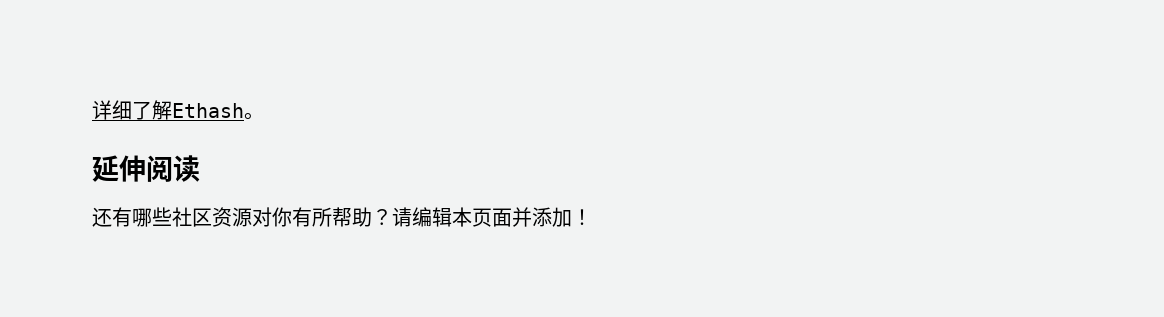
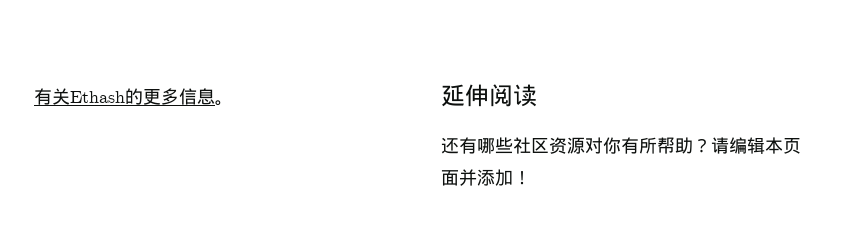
[92,100,244,120] 详细了解Ethash -> [34,88,215,105] 有关Ethash的更多信息

